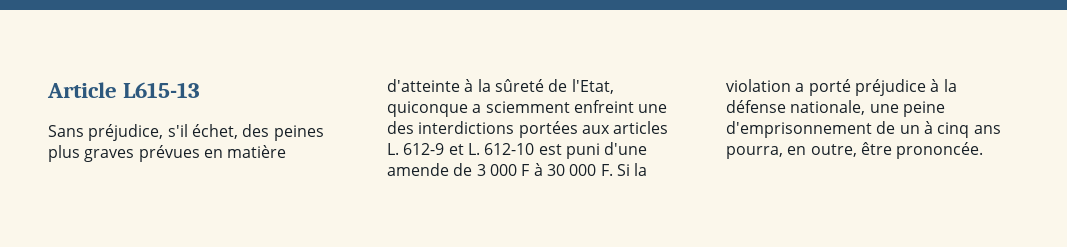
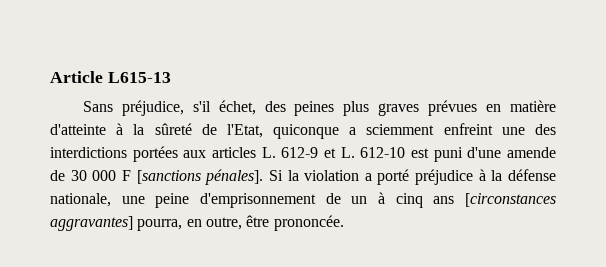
[476,164,486,176] 3 -> [70,170,87,181] 30
[533,163,613,176] à 30 000 F. -> [136,169,264,185] [sanctions pénales].
(1001, 129) none -> [465,193,557,207] [50,216,133,231] [circonstances aggravantes]

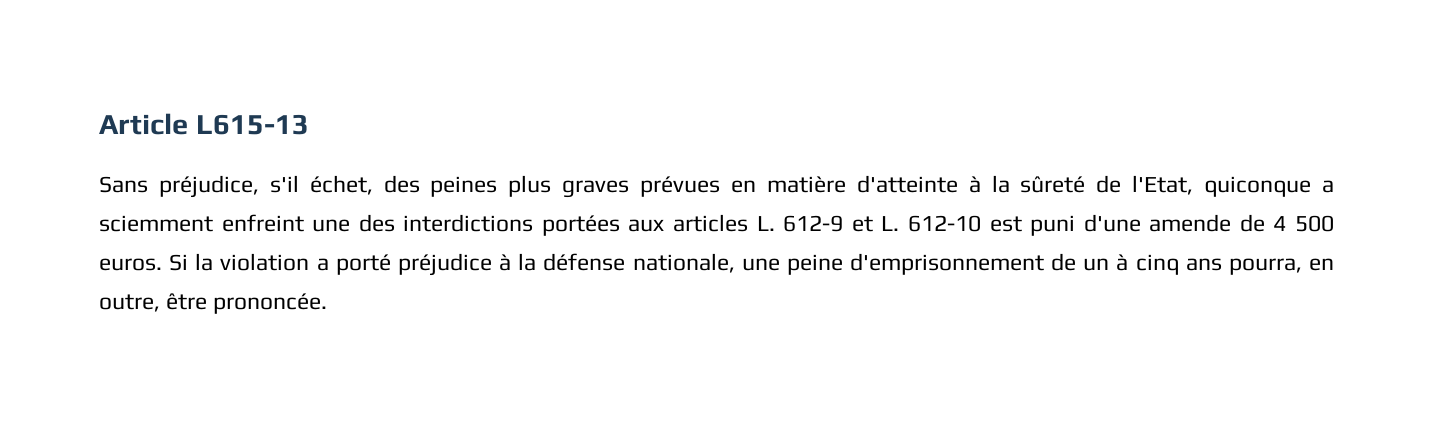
[70,169,264,185] 30 000 F [sanctions pénales]. -> [1273,215,1334,232] [99,258,162,271] 4 500 euros.
[465,193,557,207] [50,216,133,231] [circonstances aggravantes] -> (1222, 264) none

